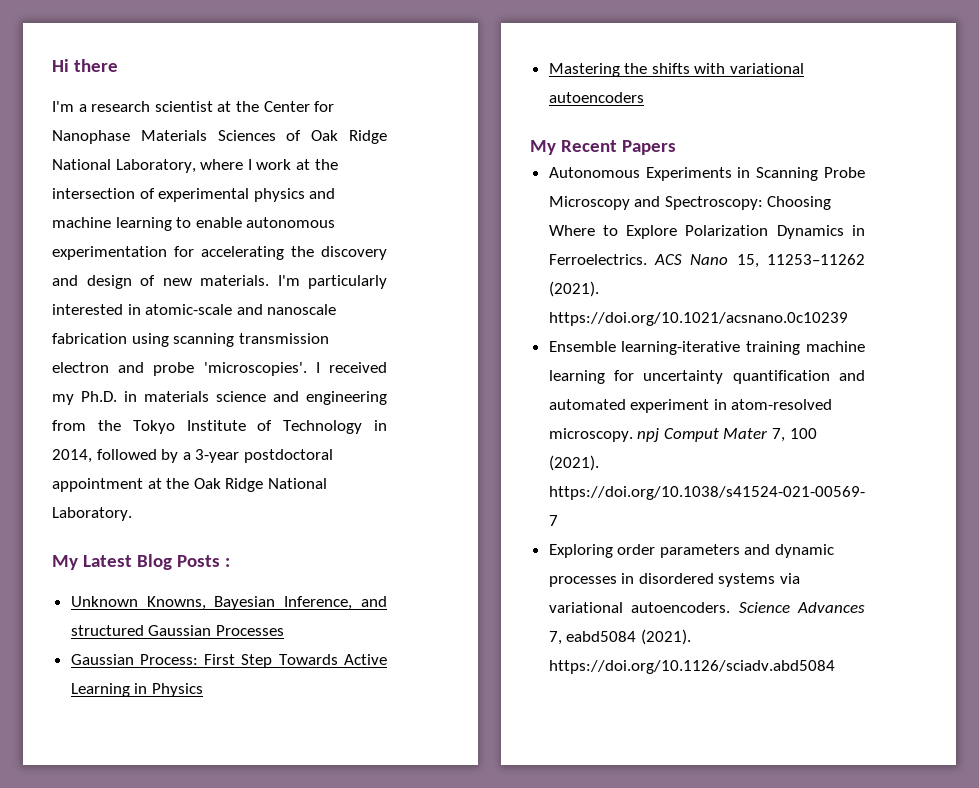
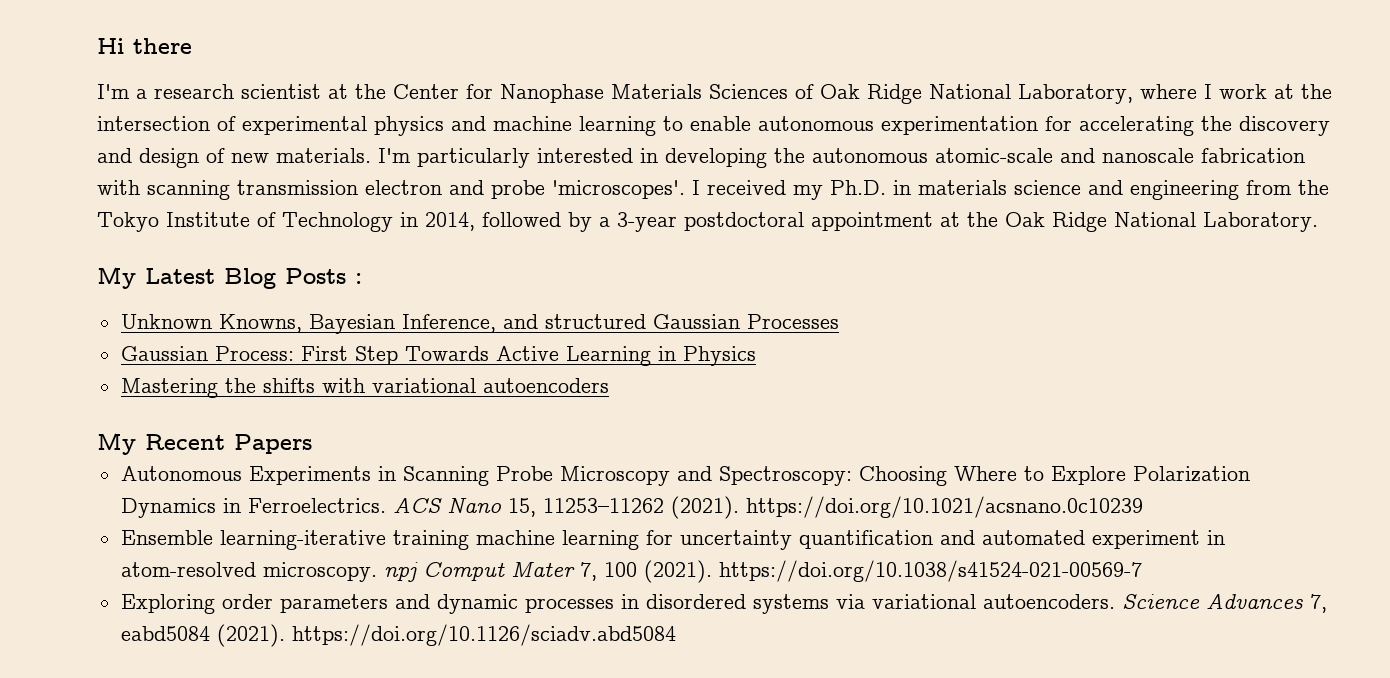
(141, 309) none -> [665,148,928,168] developing the autonomous
[131,333,169,347] using -> [97,180,140,195] with
[203,362,307,376] 'microscopies'. -> [552,180,685,199] 'microscopes'.

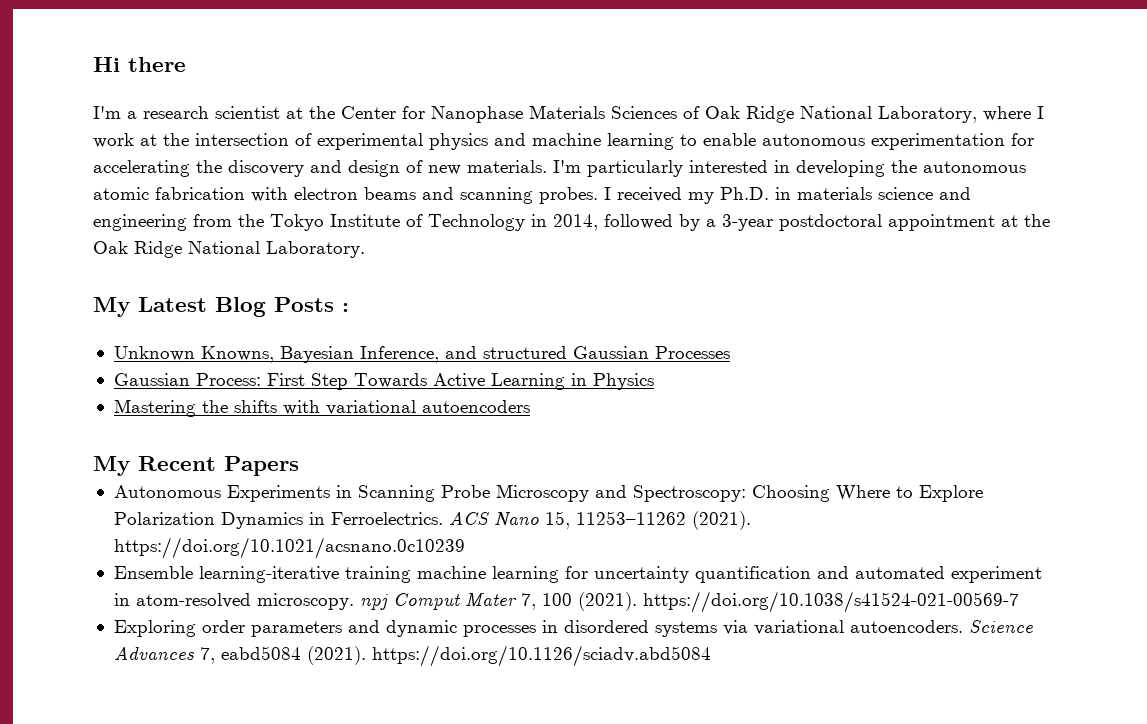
[935,148,1305,163] [97,180,685,200] atomic-scale and nanoscale fabrication with scanning transmission electron and probe 'microscopes'. -> [93,187,598,204] atomic fabrication with electron beams and scanning probes.

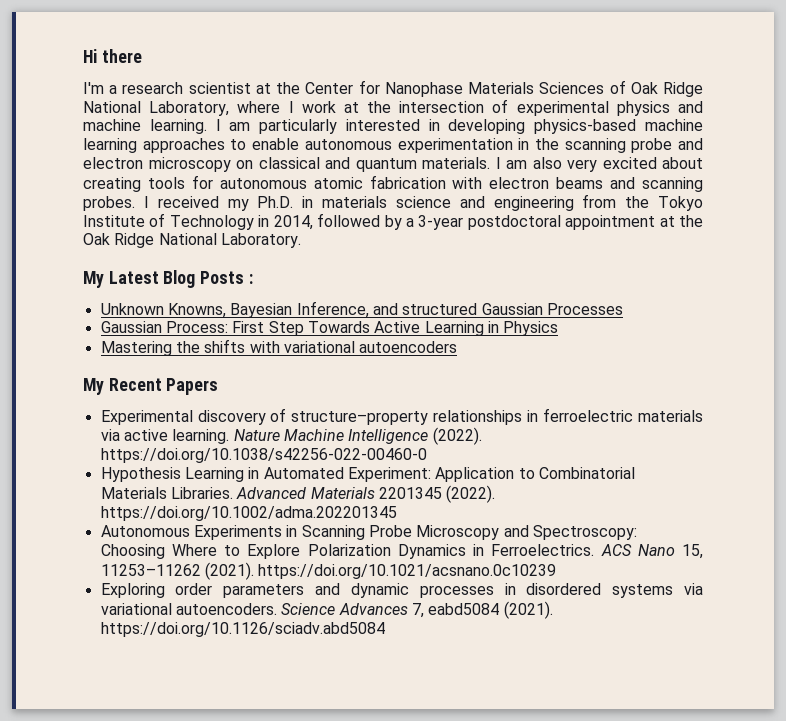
[607,133,1034,150] [93,160,917,177] learning to enable autonomous experimentation for accelerating the discovery and design of new materials. I'm particularly interested in developing the -> [149,119,703,134] [83,138,704,153] [83,157,703,172] [83,175,213,192] learning. I am particularly interested in developing physics-based machine learning approaches to enable autonomous experimentation in the scanning probe and electron microscopy on classical and quantum materials. I am also very excited about creating tools for
(299, 466) none -> [100,408,703,425] [100,427,482,445] [100,448,427,463] [100,467,635,482] [100,485,496,503] [100,506,397,521] // Experimental discovery of structure–property relationships in ferroelectric materials via active learning. Nature Machine Intelligence (2022). https://doi.org/10.1038/s42256-022-00460-0 // Hypothesis Learning in Automated Experiment: Application to Combinatorial Materials Libraries. Advanced Materials 2201345 (2022). https://doi.org/10.1002/adma.202201345
[113,566,1042,583] [113,591,1019,613] // Ensemble learning-iterative training machine learning for uncertainty quantification and automated experiment in atom-resolved microscopy. npj Comput Mater 7, 100 (2021). https://doi.org/10.1038/s41524-021-00569-7 -> (557, 571) none

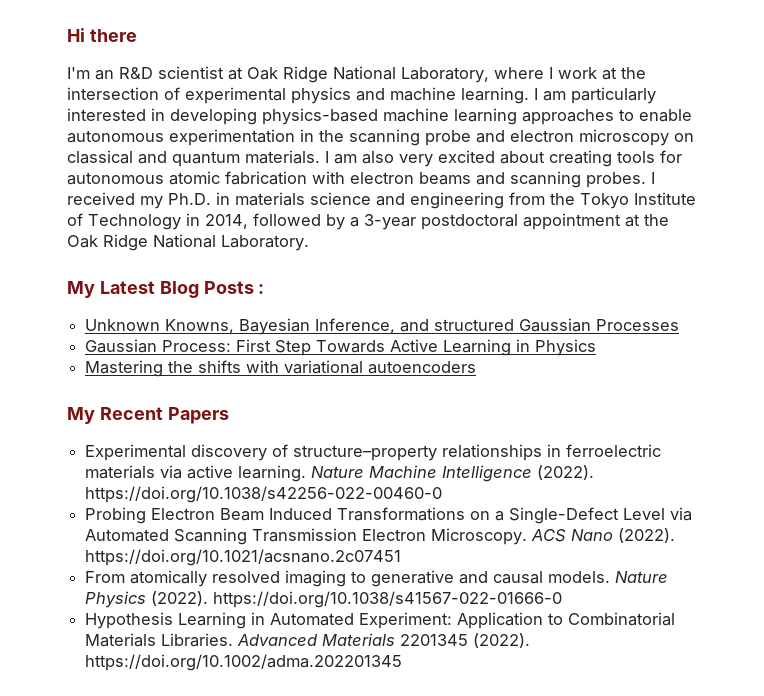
[109,80,626,97] a research scientist at the Center for Nanophase Materials Sciences of -> [95,66,243,80] an R&D scientist at
(427, 455) none -> [85,507,693,524] [85,528,676,545] [85,549,402,566] [85,570,669,587] [85,591,563,608] // Probing Electron Beam Induced Transformations on a Single-Defect Level via Automated Scanning Transmission Electron Microscopy. ACS Nano (2022). https://doi.org/10.1021/acsnano.2c07451 // From atomically resolved imaging to generative and causal models. Nature Physics (2022). https://doi.org/10.1038/s41567-022-01666-0
[100,525,637,540] [100,544,704,559] [100,562,557,580] [100,583,703,598] [100,601,553,619] [100,622,385,637] // Autonomous Experiments in Scanning Probe Microscopy and Spectroscopy: Choosing Where to Explore Polarization Dynamics in Ferroelectrics. ACS Nano 15, 11253–11262 (2021). https://doi.org/10.1021/acsnano.0c10239 // Exploring order parameters and dynamic processes in disordered systems via variational autoencoders. Science Advances 7, eabd5084 (2021). https://doi.org/10.1126/sciadv.abd5084 -> (403, 662) none

